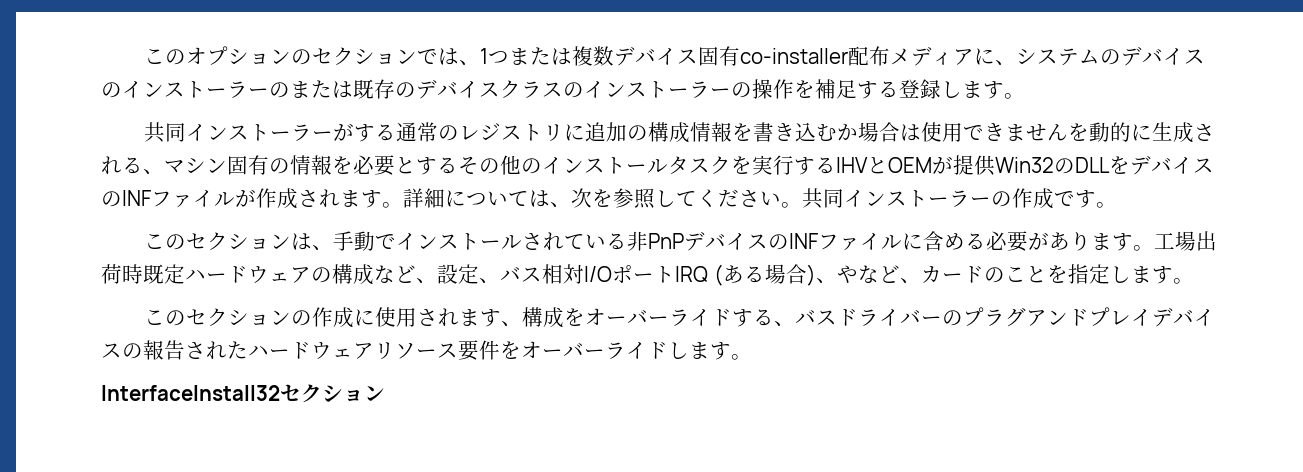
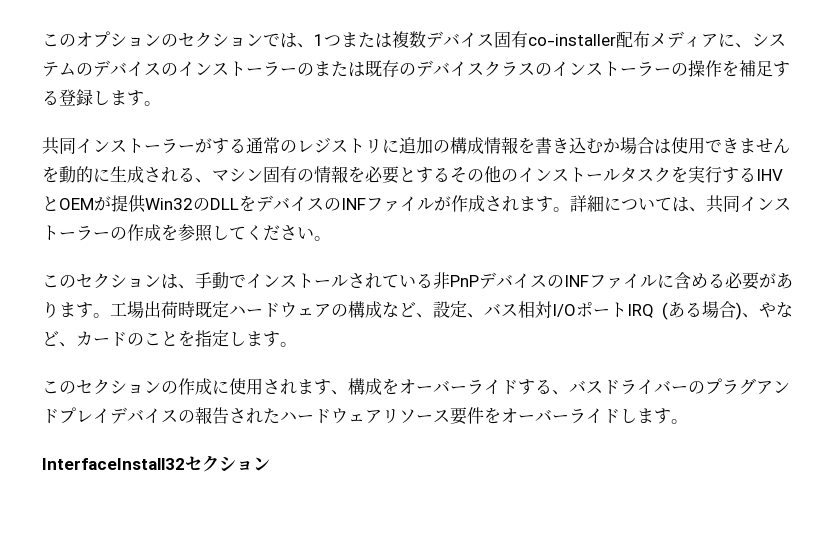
[571,188,802,209] 次を参照してください。 -> (706, 209) none
[1054,190,1096,208] です -> [161,224,314,242] を参照してください

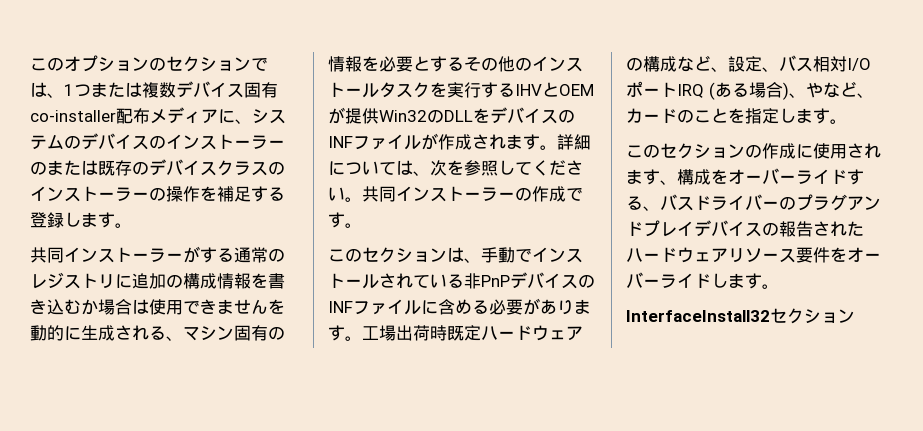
(706, 209) none -> [430,160,583,176] [328,187,362,202] 次を参照してください。
[161,224,314,242] を参照してください -> [566,187,583,201] [328,212,345,228] です

